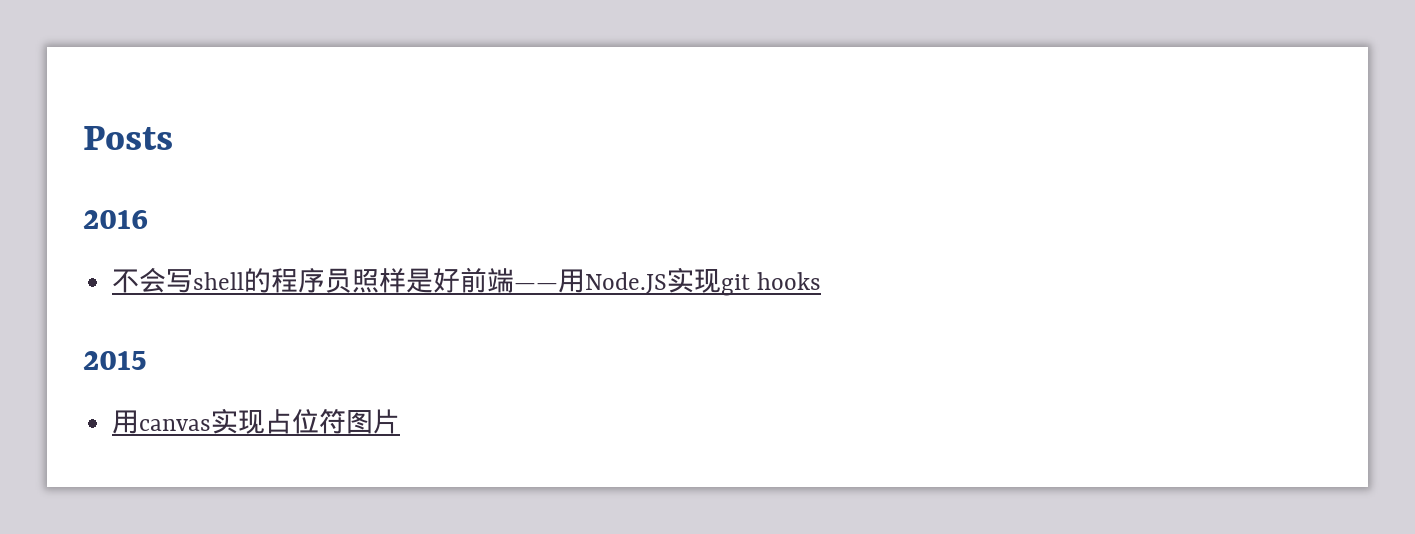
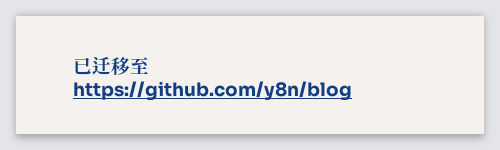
[83,126,173,150] [83,210,148,229] [112,267,822,296] [83,351,147,370] [112,408,401,434] Posts // 2016 // 不会写shell的程序员照样是好前端——用Node.JS实现git hooks // 2015 // 用canvas实现占位符图片 -> [73,56,149,75] [73,81,352,101] 已迁移至https://github.com/y8n/blog

